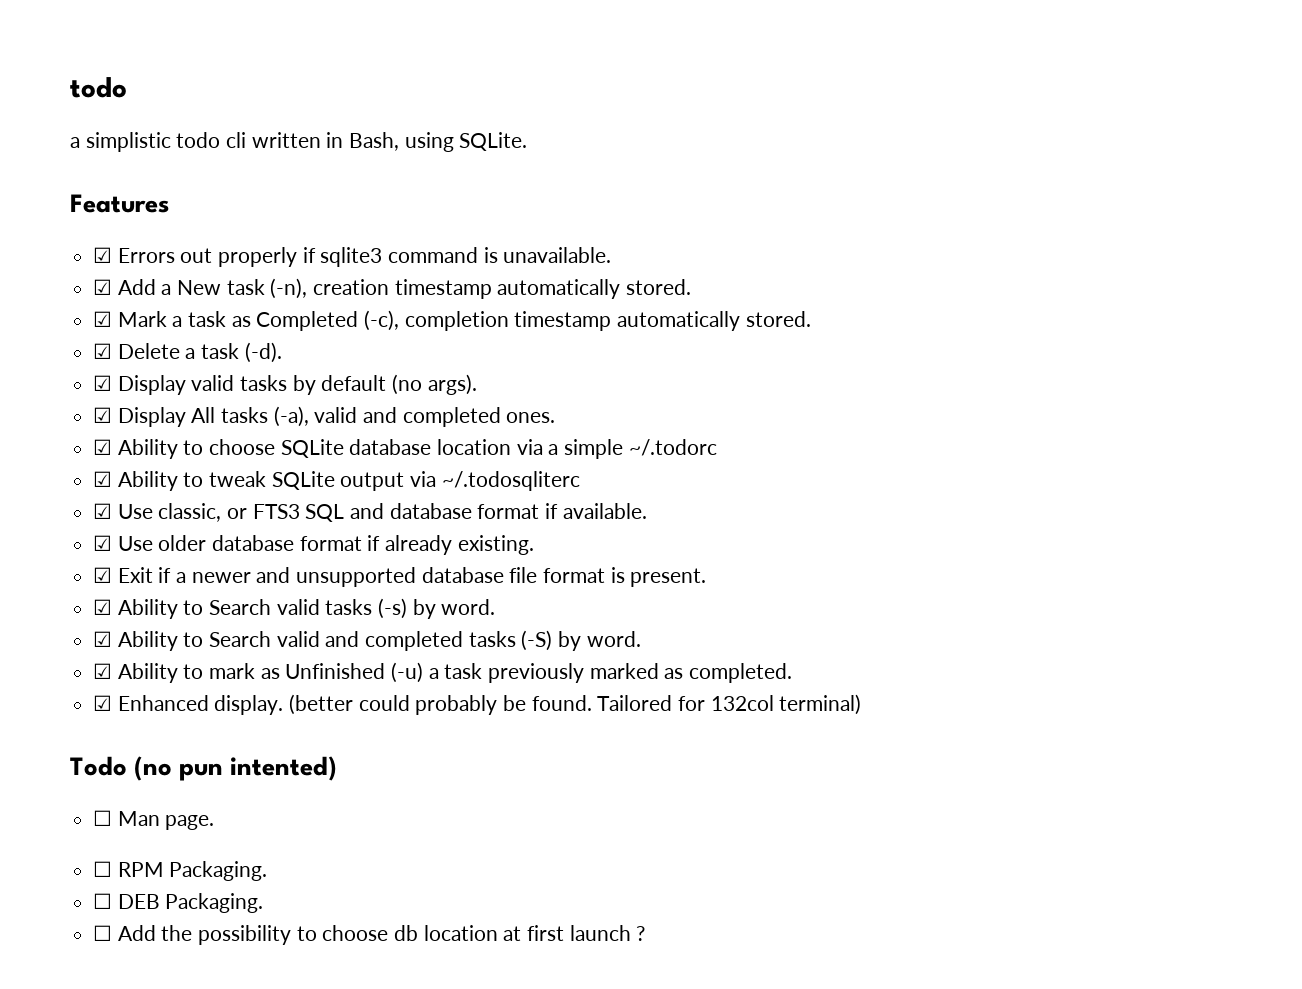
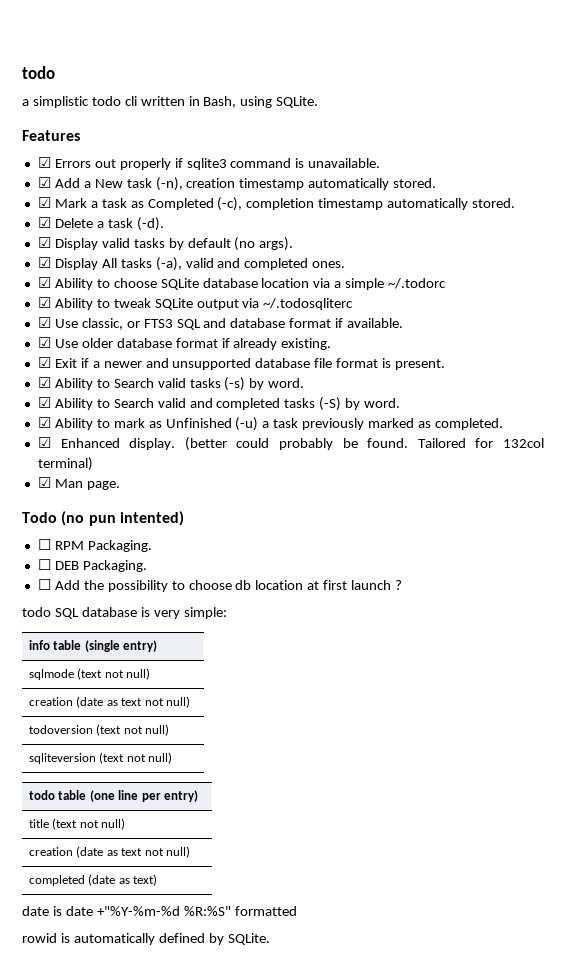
(862, 704) none -> [37,477,120,490] // ☑ Man page.
[93,810,215,830] // ☐ Man page. -> (184, 518) none
(646, 933) none -> [22,607,227,619] [28,640,158,652] [28,668,151,680] [28,696,191,708] [28,724,170,736] [28,752,173,764] [28,790,199,802] [28,818,126,830] [28,846,191,858] [28,874,158,886] [22,906,297,916] [22,933,270,945] // todo SQL database is very simple: // info table (single entry) // sqlmode (text not null) // creation (date as text not null) // todoversion (text not null) // sqliteversion (text not null) // todo table (one line per entry) // title (text not null) // creation (date as text not null) // completed (date as text) // date is date +"%Y-%m-%d %R:%S" formatted // rowid is automatically defined by SQLite.

